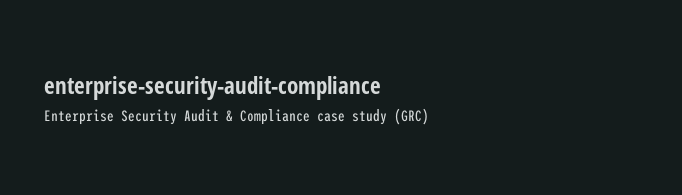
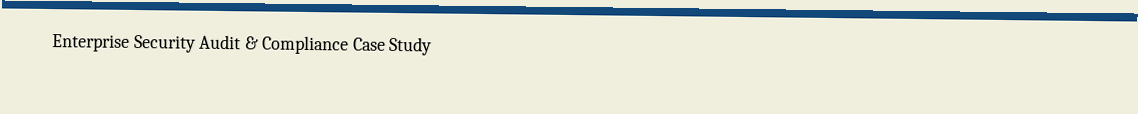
[44,76,381,100] enterprise-security-audit-compliance // -> (52, 43) none
[317,108,429,125] case study (GRC) -> [352,36,433,56] Case Study

